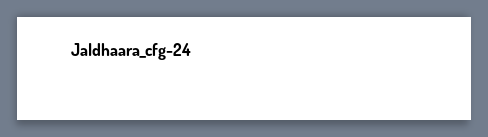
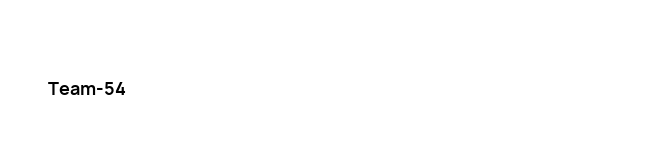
[71,43,191,60] Jaldhaara_cfg-24 -> [48,82,126,95] Team-54

